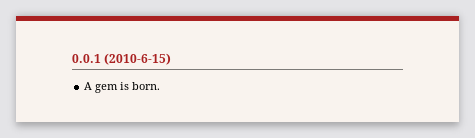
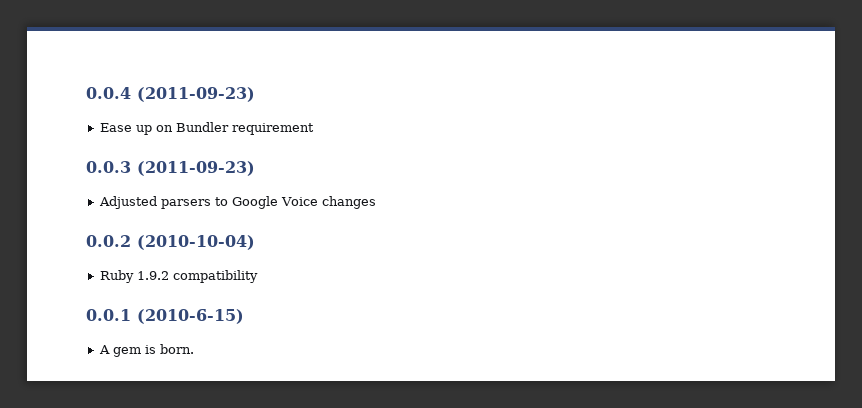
(72, 58) none -> [86,87,255,102] [99,122,314,135] [86,161,255,176] [98,196,376,209] [86,235,255,250] [99,270,258,283] 0.0.4 (2011-09-23) // Ease up on Bundler requirement // 0.0.3 (2011-09-23) // Adjusted parsers to Google Voice changes // 0.0.2 (2010-10-04) // Ruby 1.9.2 compatibility //

